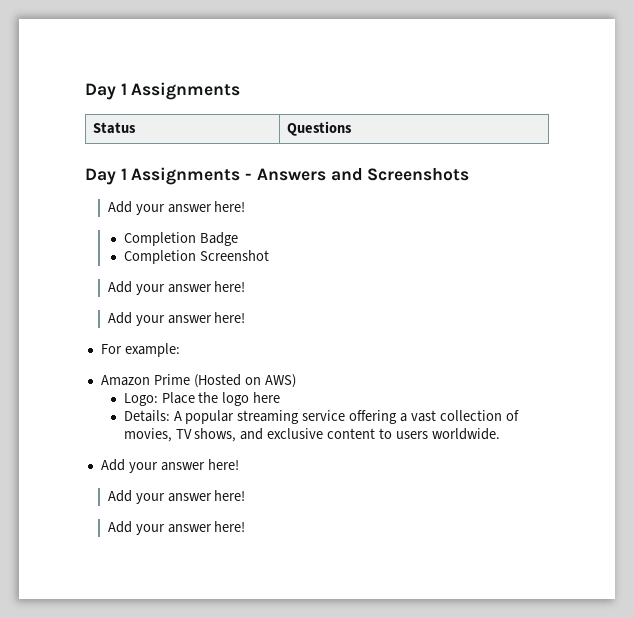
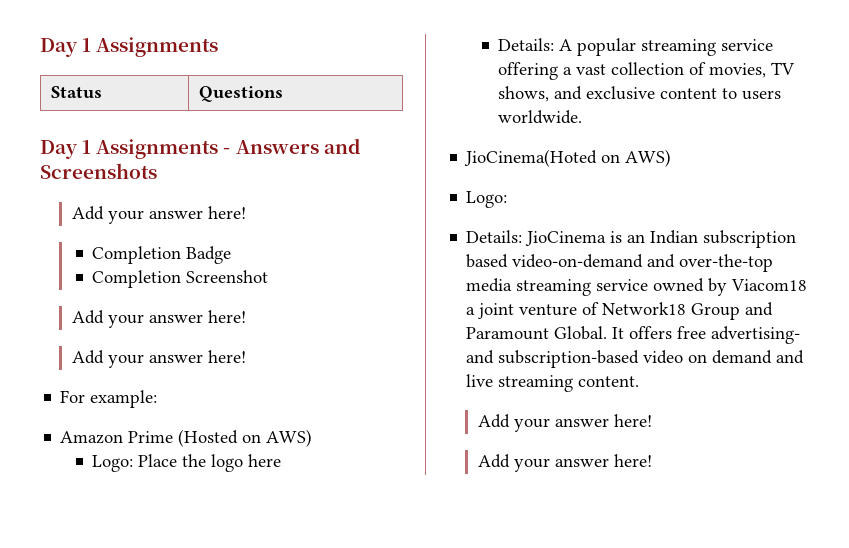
[100,459,239,473] Add your answer here! -> [464,149,672,167] [466,191,508,208] [466,230,797,248] [466,254,774,272] [466,278,808,296] [466,302,774,320] [466,326,801,344] [466,350,805,368] [466,374,640,392] JioCinema(Hoted on AWS) // Logo: // Details: JioCinema is an Indian subscription based video-on-demand and over-the-top media streaming service owned by Viacom18 a joint venture of Network18 Group and Paramount Global. It offers free advertising- and subscription-based video on demand and live streaming content.

